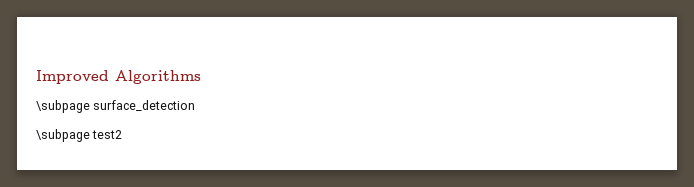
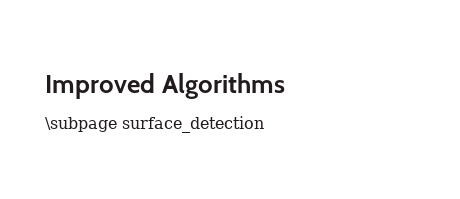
[36,129,123,142] // \subpage test2 -> (264, 124) none

